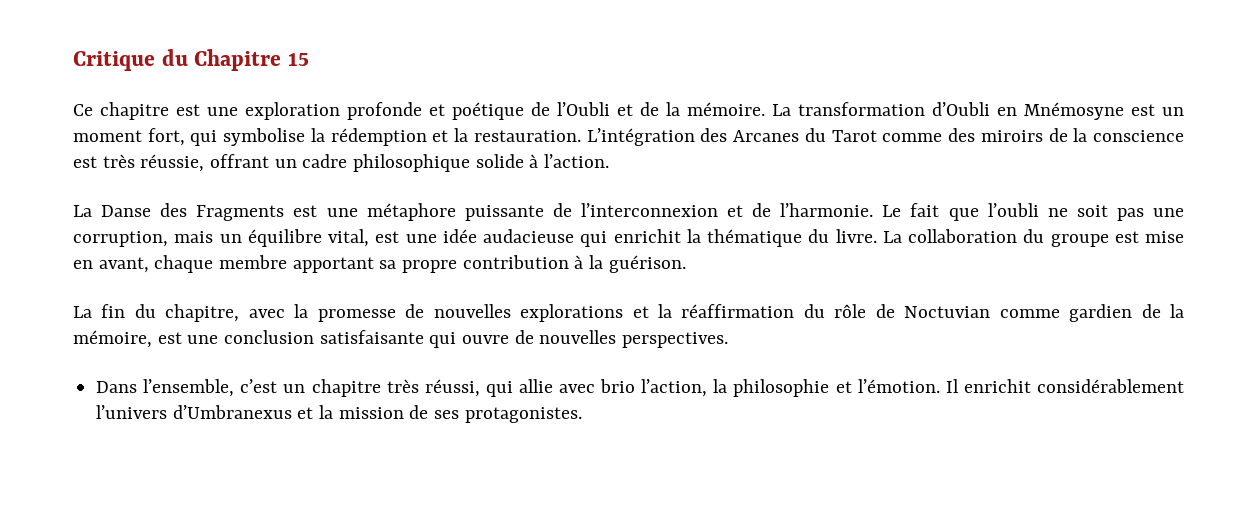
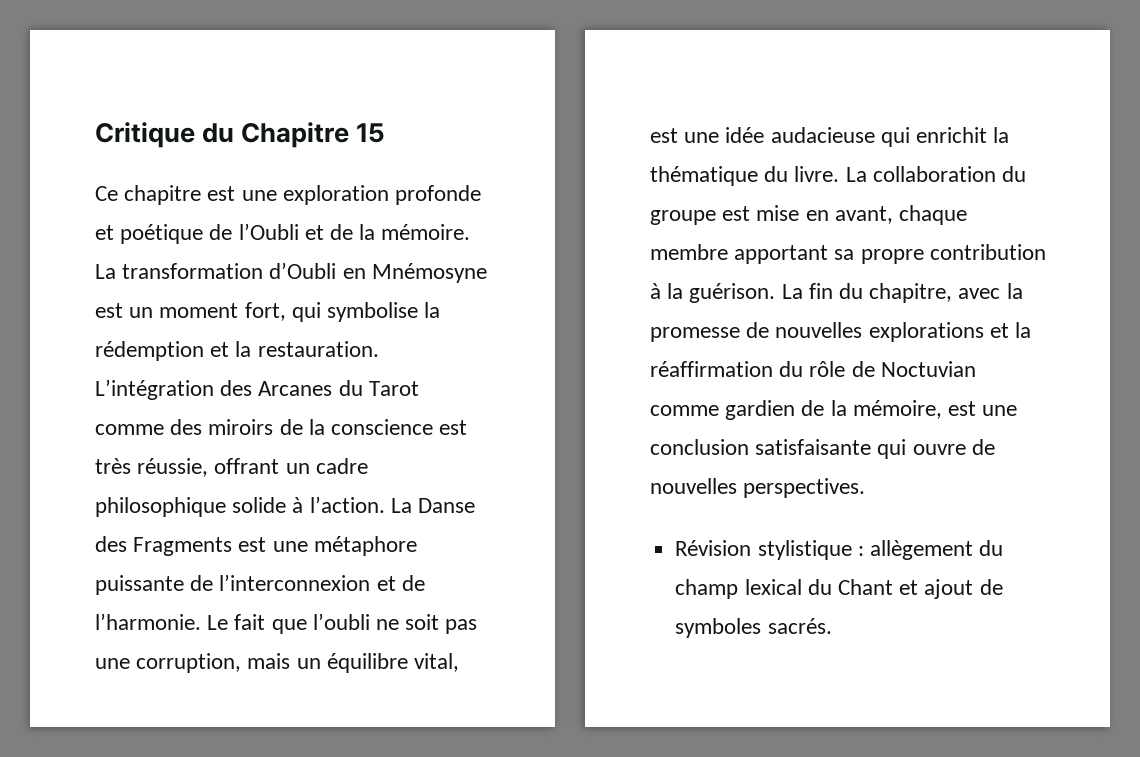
(610, 161) // -> (385, 504) none
(686, 264) // -> (776, 293) none
[96,379,1185,397] [96,405,582,423] Dans l’ensemble, c’est un chapitre très réussi, qui allie avec brio l’action, la philosophie et l’émotion. Il enrichit considérablement l’univers d’Umbranexus et la mission de ses protagonistes. -> [675,540,1004,560] [675,579,1003,599] [675,618,832,638] Révision stylistique : allègement du champ lexical du Chant et ajout de symboles sacrés.

